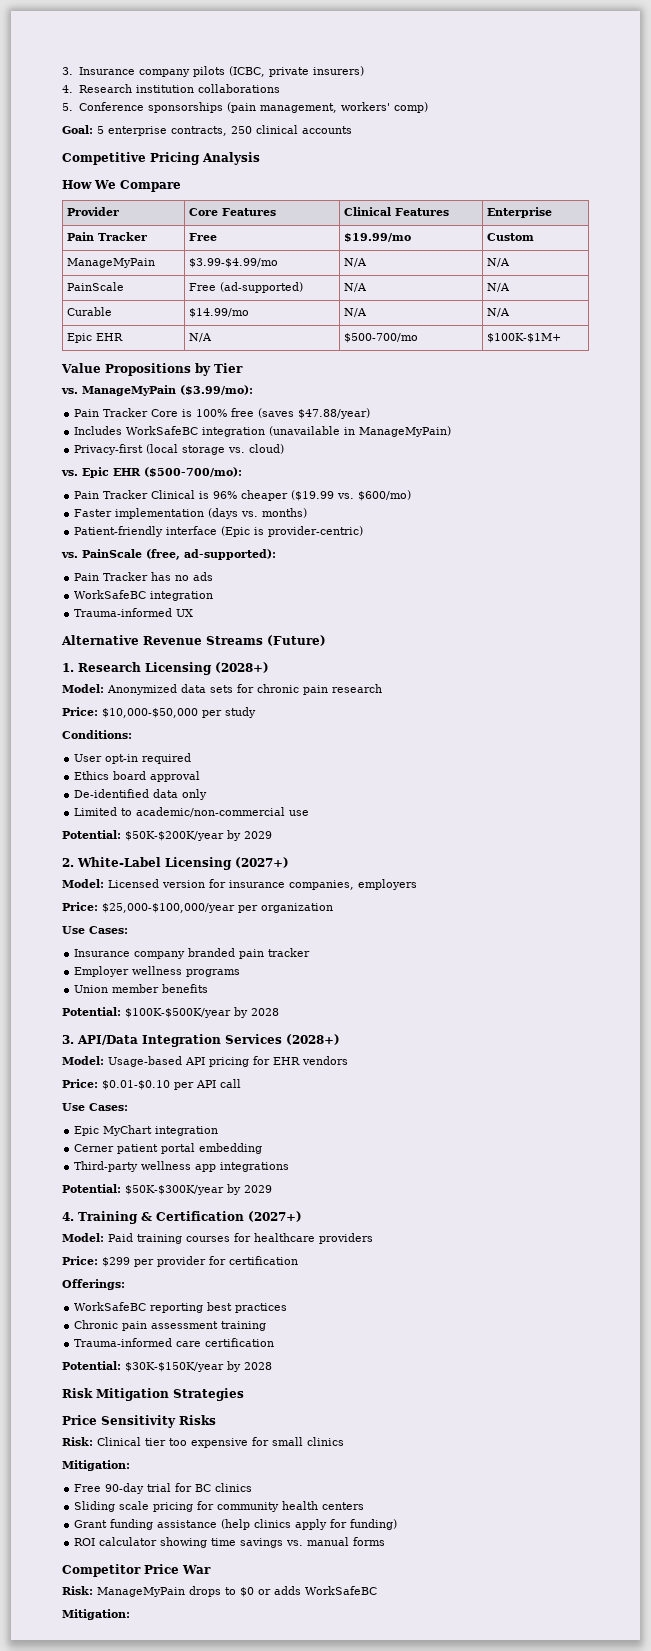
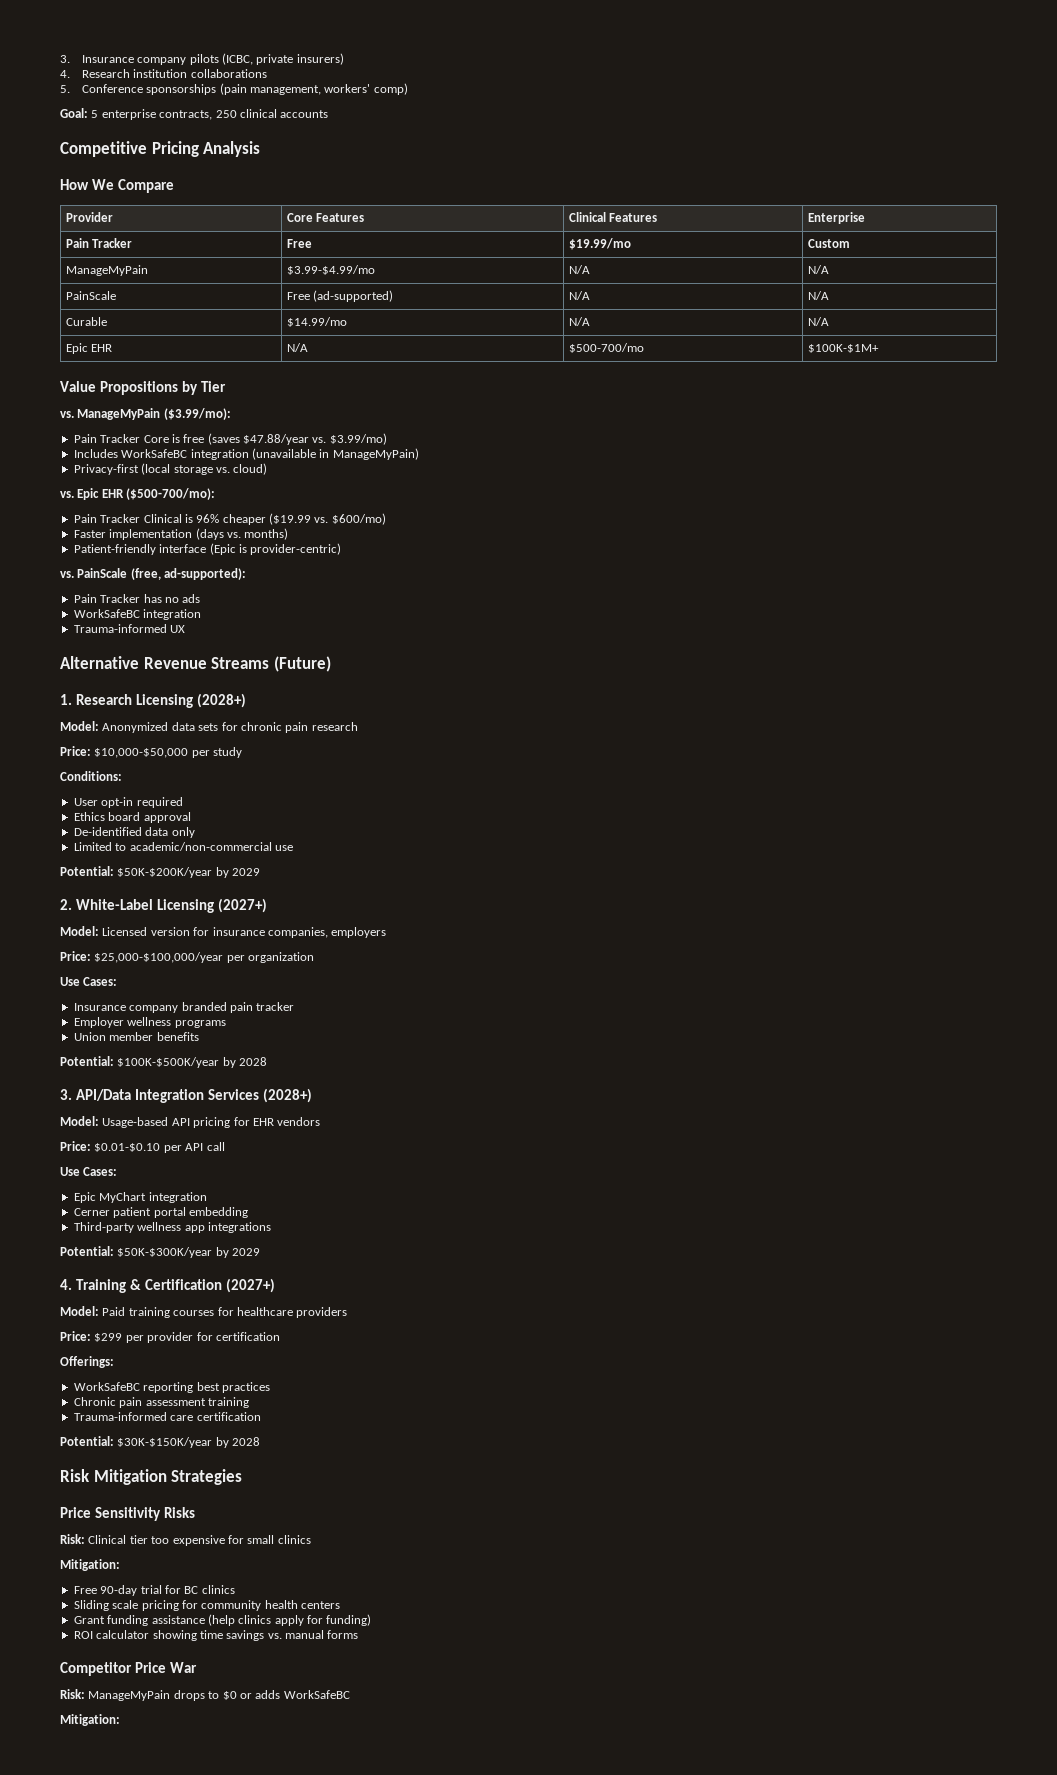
[196,409,228,417] 100% -> (180, 438) none
[298,408,371,419] $47.88/year) -> [243,433,387,445] $47.88/year vs. $3.99/mo)

